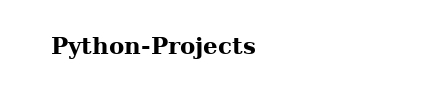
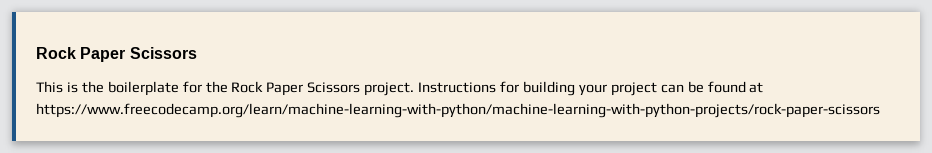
[51,37,256,59] Python-Projects -> [36,47,197,62] [36,81,764,96] [36,103,880,118] Rock Paper Scissors // This is the boilerplate for the Rock Paper Scissors project. Instructions for building your project can be found at https://www.freecodecamp.org/learn/machine-learning-with-python/machine-learning-with-python-projects/rock-paper-scissors

